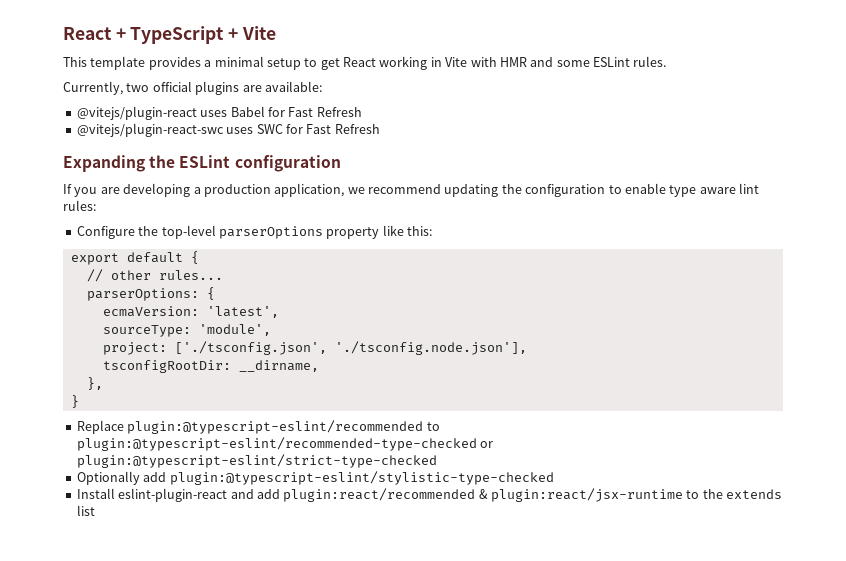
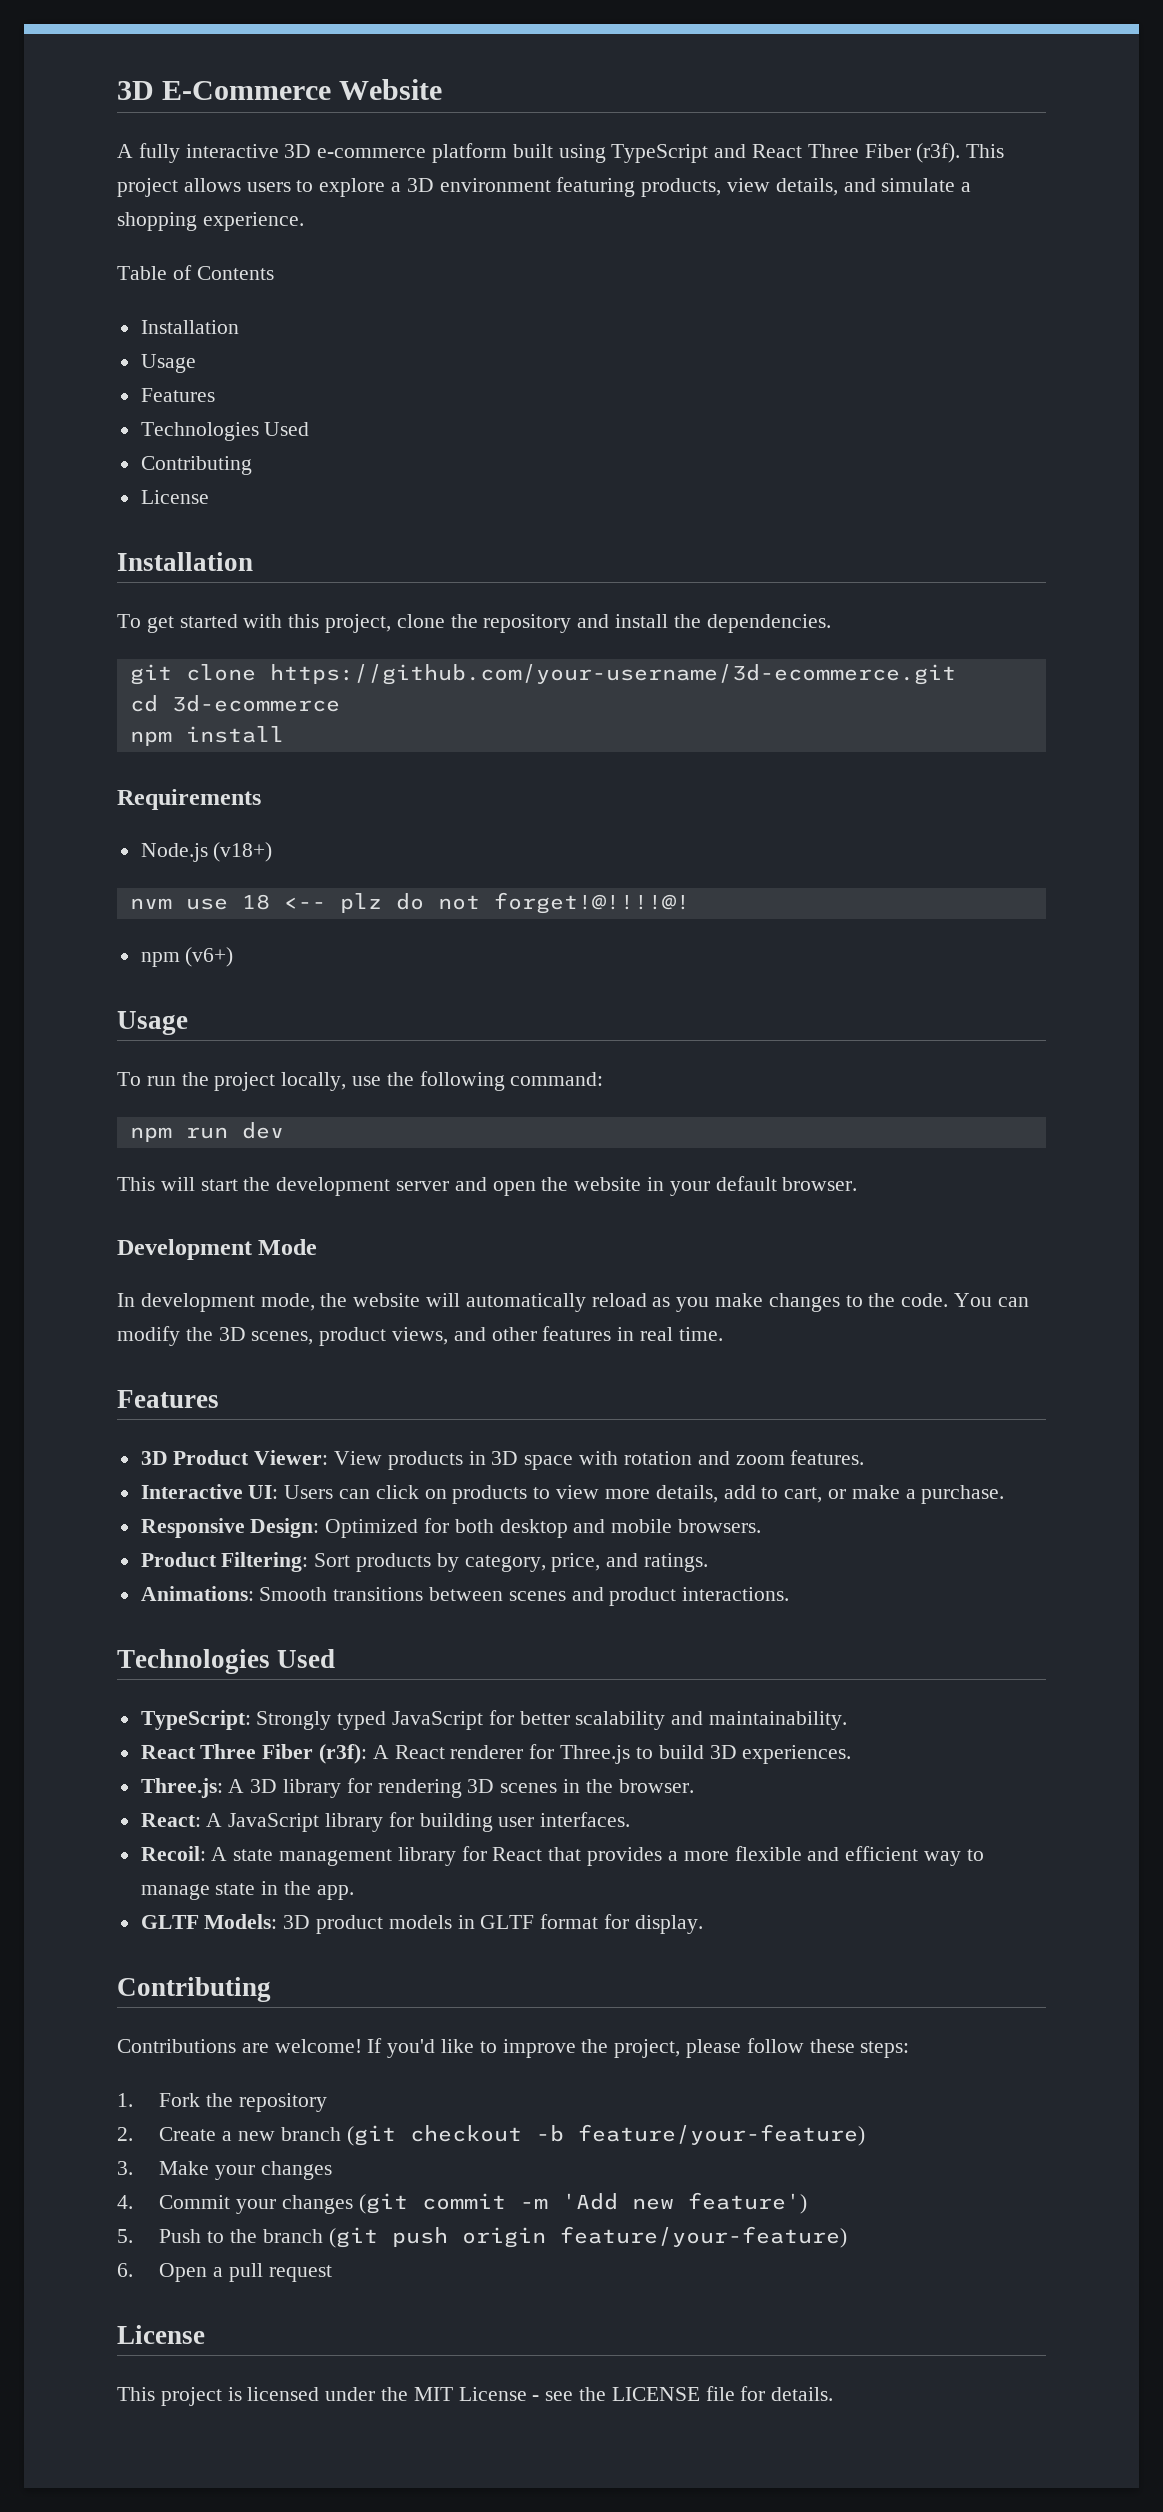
[63,26,276,44] [63,56,667,70] [63,81,322,95] [76,106,362,120] [76,123,380,137] [63,155,341,172] [63,183,759,197] [63,200,96,211] [76,225,432,239] [70,251,199,265] [86,269,223,282] [86,287,215,301] [102,306,279,318] [102,324,271,337] [102,341,527,355] [102,360,319,373] [86,377,103,390] [70,395,79,408] [76,420,440,434] [76,437,494,451] [76,454,437,468] [76,471,554,485] [76,488,783,502] [76,505,95,516] React + TypeScript + Vite // This template provides a minimal setup to get React working in Vite with HMR and some ESLint rules. // Currently, two official plugins are available: // @vitejs/plugin-react uses Babel for Fast Refresh // @vitejs/plugin-react-swc uses SWC for Fast Refresh // Expanding the ESLint configuration // If you are developing a production application, we recommend updating the configuration to enable type aware lint rules: // Configure the top-level parserOptions property like this: // export default { // // other rules... // parserOptions: { // ecmaVersion: 'latest', // sourceType: 'module', // project: ['./tsconfig.json', './tsconfig.node.json'], // tsconfigRootDir: __dirname, // }, // } // Replace plugin:@typescript-eslint/recommended to plugin:@typescript-eslint/recommended-type-checked or plugin:@typescript-eslint/strict-type-checked // Optionally add plugin:@typescript-eslint/stylistic-type-checked // Install eslint-plugin-react and add plugin:react/recommended & plugin:react/jsx-runtime to the extends list -> [117,79,443,100] [117,143,1005,163] [117,177,972,197] [117,212,304,231] [117,265,274,280] [140,320,239,334] [140,354,196,373] [140,388,215,402] [140,422,310,441] [140,456,252,475] [140,490,209,504] [117,552,253,571] [117,614,831,633] [129,664,956,685] [129,695,340,712] [129,726,284,746] [117,789,261,810] [140,842,273,862] [129,892,690,914] [140,947,234,967] [117,1011,188,1035] [117,1071,604,1091] [129,1122,284,1142] [117,1176,858,1196] [117,1239,318,1260] [117,1293,1029,1312] [117,1326,723,1346] [117,1390,219,1408] [140,1450,865,1470] [140,1484,1005,1504] [140,1518,762,1538] [140,1552,709,1572] [140,1586,790,1606] [117,1649,336,1674] [140,1710,848,1730] [140,1744,852,1764] [140,1778,694,1798] [140,1812,631,1832] [140,1846,984,1866] [140,1881,354,1900] [140,1914,703,1934] [117,1977,271,2002] [117,2038,910,2058] [117,2093,328,2112] [117,2124,865,2146] [117,2161,333,2180] [117,2192,807,2214] [117,2226,847,2248] [117,2263,332,2282] [117,2325,205,2344] [117,2386,834,2406] 3D E-Commerce Website // A fully interactive 3D e-commerce platform built using TypeScript and React Three Fiber (r3f). This project allows users to explore a 3D environment featuring products, view details, and simulate a shopping experience. // Table of Contents // Installation // Usage // Features // Technologies Used // Contributing // License // Installation // To get started with this project, clone the repository and install the dependencies. // git clone https://github.com/your-username/3d-ecommerce.git // cd 3d-ecommerce // npm install // Requirements // Node.js (v18+) // nvm use 18 <-- plz do not forget!@!!!!@! // npm (v6+) // Usage // To run the project locally, use the following command: // npm run dev // This will start the development server and open the website in your default browser. // Development Mode // In development mode, the website will automatically reload as you make changes to the code. You can modify the 3D scenes, product views, and other features in real time. // Features // 3D Product Viewer: View products in 3D space with rotation and zoom features. // Interactive UI: Users can click on products to view more details, add to cart, or make a purchase. // Responsive Design: Optimized for both desktop and mobile browsers. // Product Filtering: Sort products by category, price, and ratings. // Animations: Smooth transitions between scenes and product interactions. // Technologies Used // TypeScript: Strongly typed JavaScript for better scalability and maintainability. // React Three Fiber (r3f): A React renderer for Three.js to build 3D experiences. // Three.js: A 3D library for rendering 3D scenes in the browser. // React: A JavaScript library for building user interfaces. // Recoil: A state management library for React that provides a more flexible and efficient way to manage state in the app. // GLTF Models: 3D product models in GLTF format for display. // Contributing // Contributions are welcome! If you'd like to improve the project, please follow these steps: // 1. Fork the repository // 2. Create a new branch (git checkout -b feature/your-feature) // 3. Make your changes // 4. Commit your changes (git commit -m 'Add new feature') // 5. Push to the branch (git push origin feature/your-feature) // 6. Open a pull request // License // This project is licensed under the MIT License - see the LICENSE file for details.

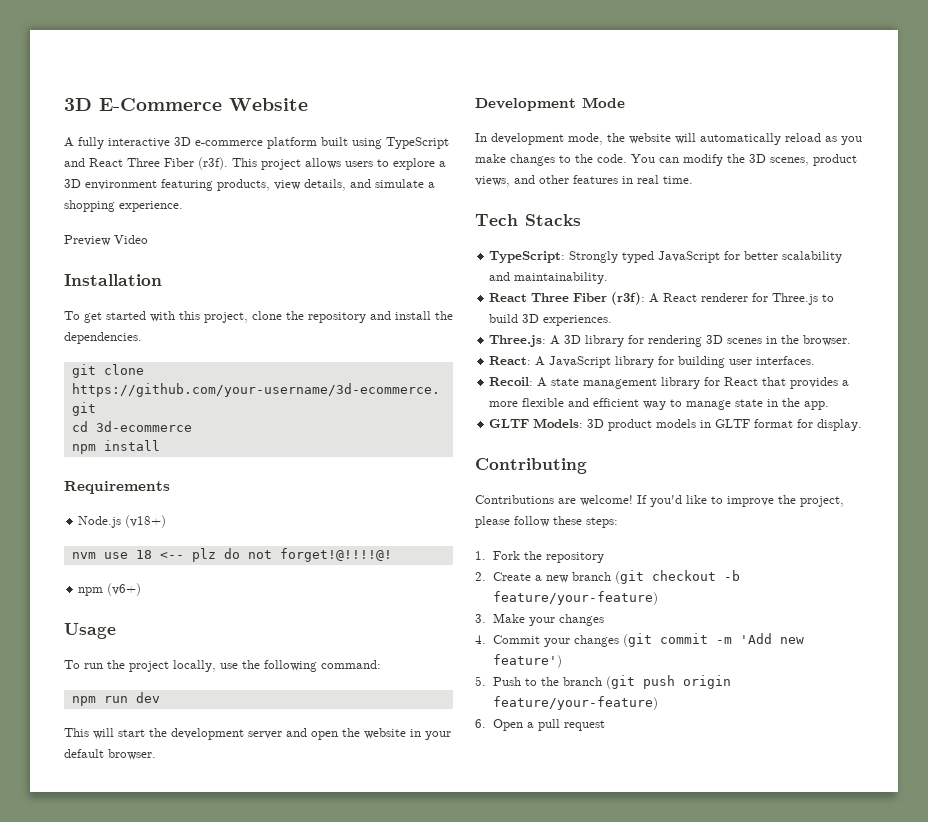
[117,265,274,280] [140,320,239,334] [140,354,196,373] [140,388,215,402] [140,422,310,441] [140,456,252,475] [140,490,209,504] Table of Contents // Installation // Usage // Features // Technologies Used // Contributing // License -> [64,235,148,246] Preview Video
[117,1390,219,1408] [140,1450,865,1470] [140,1484,1005,1504] [140,1518,762,1538] [140,1552,709,1572] [140,1586,790,1606] [117,1649,336,1674] Features // 3D Product Viewer: View products in 3D space with rotation and zoom features. // Interactive UI: Users can click on products to view more details, add to cart, or make a purchase. // Responsive Design: Optimized for both desktop and mobile browsers. // Product Filtering: Sort products by category, price, and ratings. // Animations: Smooth transitions between scenes and product interactions. // Technologies Used -> [475,214,581,226] Tech Stacks
[117,2325,205,2344] [117,2386,834,2406] // License // This project is licensed under the MIT License - see the LICENSE file for details. -> (605, 725) none

